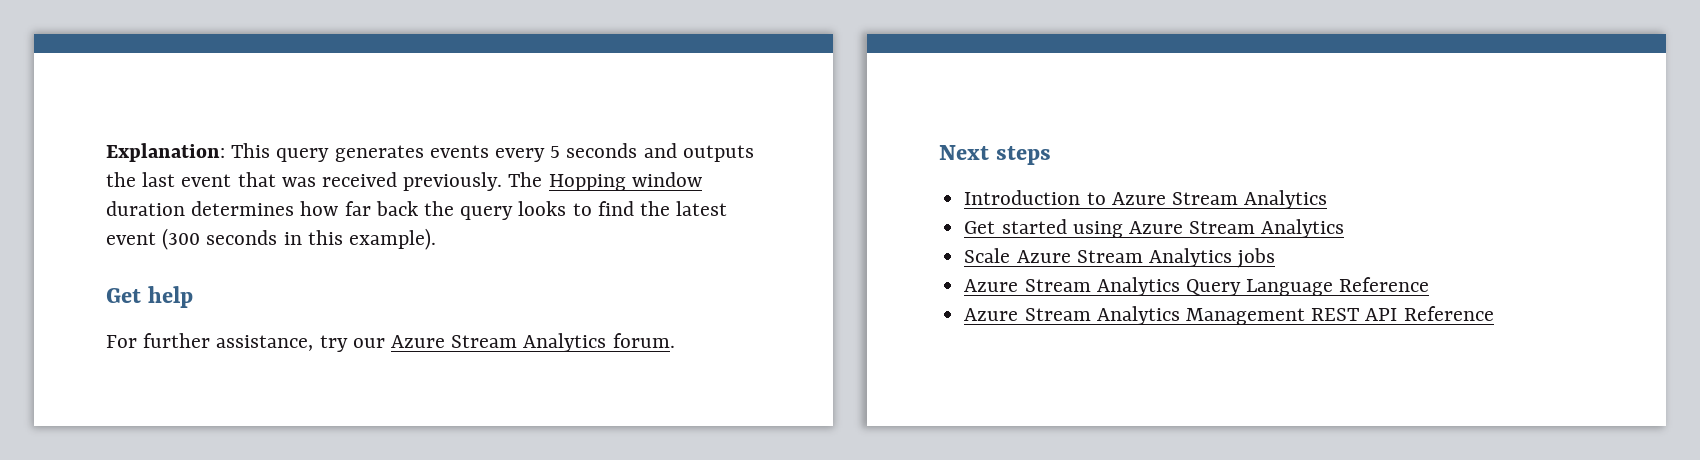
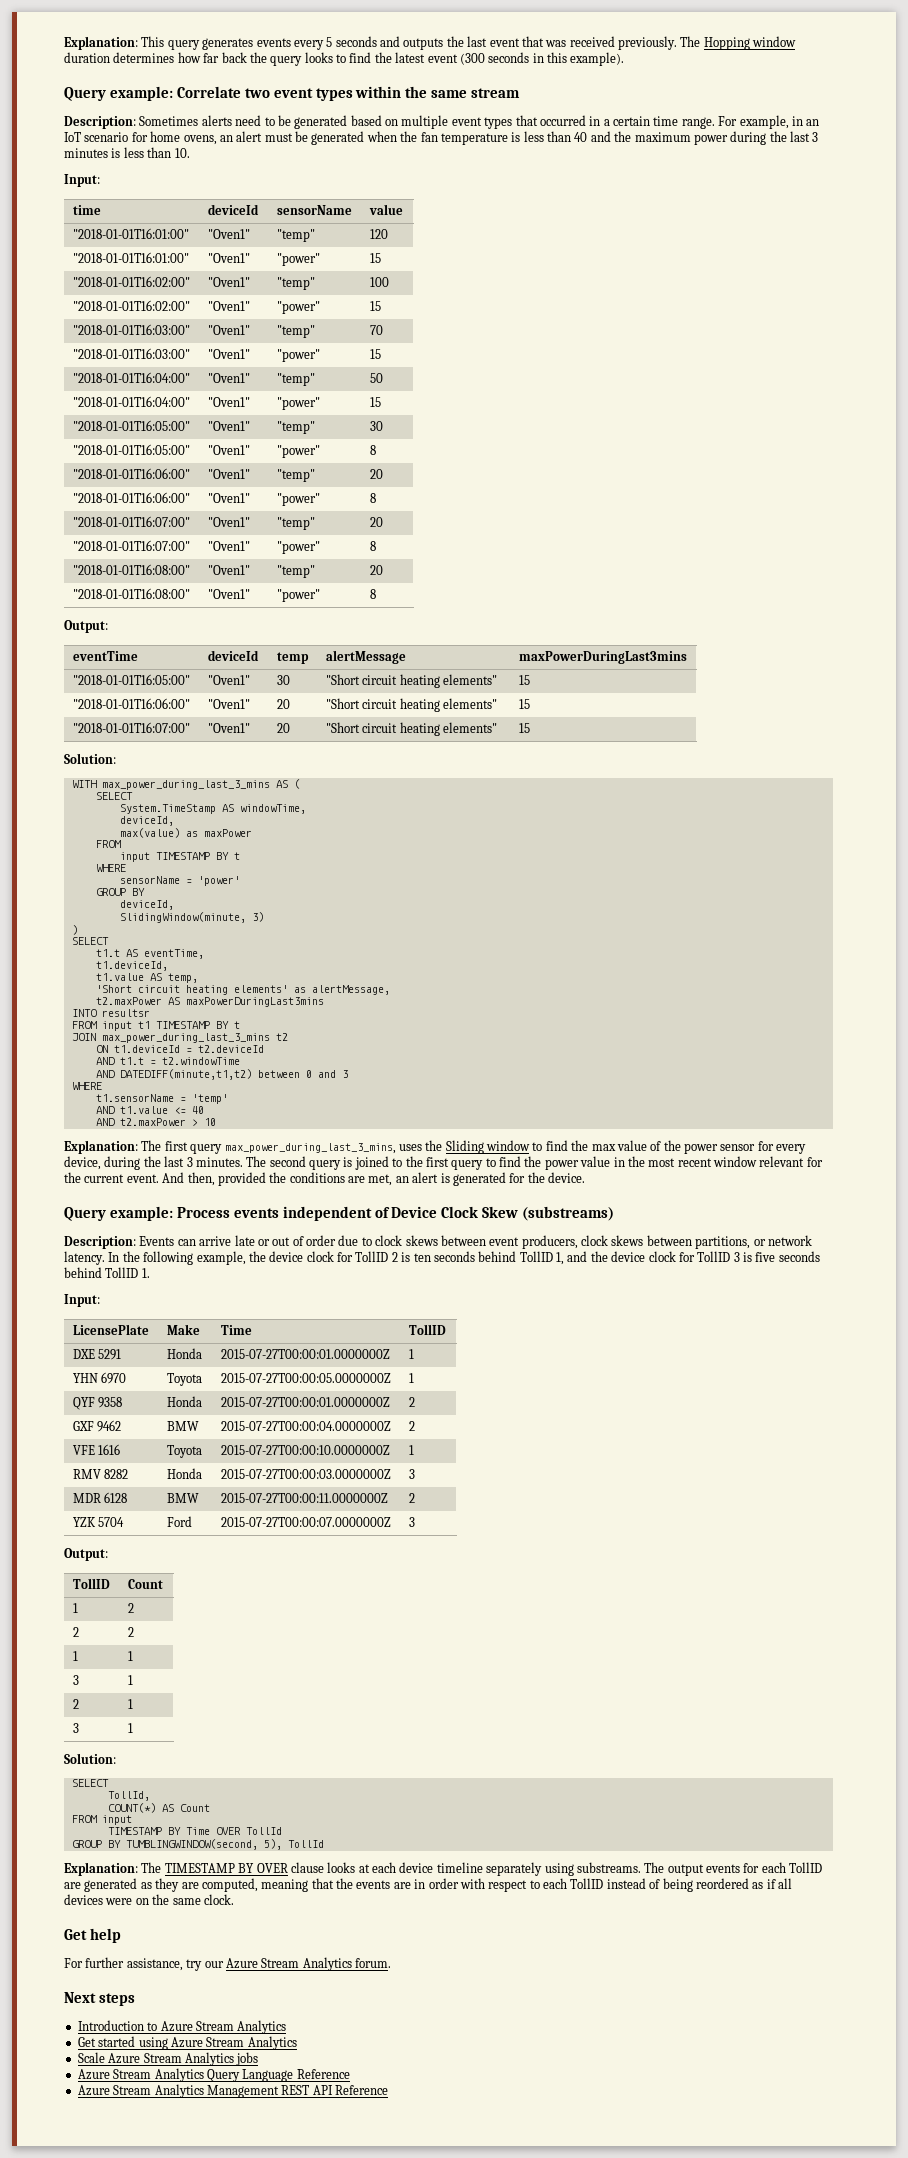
(437, 239) none -> [64,86,521,101] [64,115,820,129] [64,131,819,145] [64,147,190,158] [64,174,100,187] [72,205,101,215] [207,204,259,215] [276,205,352,215] [368,204,403,215] [72,228,189,239] [207,229,250,239] [276,229,315,242] [369,229,388,239] [72,252,189,263] [207,253,250,263] [276,253,320,266] [369,253,381,263] [72,276,190,287] [207,277,250,287] [276,277,315,290] [369,277,389,287] [72,300,190,311] [207,301,250,311] [276,301,320,314] [369,301,381,311] [72,324,190,335] [207,325,250,335] [276,325,315,338] [369,325,383,335] [72,348,190,359] [207,349,250,359] [276,349,320,362] [369,349,381,359] [72,372,190,383] [207,373,250,383] [276,373,315,386] [369,373,383,383] [72,396,190,407] [207,397,250,407] [276,397,320,410] [369,397,381,407] [72,420,190,431] [207,421,250,431] [276,421,315,434] [369,421,383,431] [72,444,190,455] [207,445,250,455] [276,445,320,458] [369,445,376,455] [72,468,190,479] [207,469,250,479] [276,469,315,482] [369,469,383,479] [72,492,190,503] [207,493,250,503] [276,493,320,506] [369,493,376,503] [72,516,190,527] [207,517,250,527] [276,517,315,530] [369,517,383,527] [72,540,190,551] [207,541,250,551] [276,541,320,554] [369,541,376,551] [72,564,190,575] [207,565,250,575] [276,565,315,578] [369,565,383,575] [72,588,190,599] [207,589,250,599] [276,589,320,602] [369,589,376,599] [64,620,108,633] [72,651,138,661] [207,650,259,661] [276,652,309,664] [325,650,406,664] [518,651,687,664] [72,674,190,685] [207,675,250,685] [276,675,290,685] [325,674,497,688] [518,675,530,685] [72,698,190,709] [207,699,250,709] [276,699,290,709] [325,698,497,712] [518,699,530,709] [72,722,190,733] [207,723,250,733] [276,723,290,733] [325,722,497,736] [518,723,530,733] [64,753,116,764] [71,779,300,790] [95,792,133,800] [119,804,306,814] [119,816,174,826] [119,828,252,838] [95,840,121,848] [119,852,240,862] [95,864,126,872] [119,876,240,886] [95,888,145,896] [119,900,174,910] [119,912,264,923] [71,925,78,935] [71,937,109,945] [95,949,204,959] [95,961,168,971] [95,973,198,983] [95,985,390,995] [95,997,324,1007] [71,1009,150,1017] [71,1021,240,1031] [71,1033,288,1043] [95,1045,264,1053] [95,1057,240,1065] [95,1069,348,1080] [71,1082,102,1090] [95,1094,228,1104] [95,1106,204,1114] [95,1118,216,1126] [64,1140,807,1154] [64,1156,823,1170] [64,1172,585,1186] [64,1206,615,1221] [64,1235,812,1249] [64,1251,820,1265] [64,1267,150,1278] [64,1294,100,1307] [72,1324,149,1335] [166,1324,200,1335] [220,1325,252,1335] [408,1324,446,1335] [72,1349,122,1360] [166,1348,202,1359] [220,1349,390,1359] [408,1349,414,1359] [72,1372,127,1384] [166,1373,202,1386] [220,1373,391,1383] [408,1373,414,1383] [72,1397,123,1410] [166,1396,202,1407] [220,1397,390,1407] [408,1397,415,1407] [72,1420,122,1432] [166,1421,199,1431] [220,1421,391,1431] [408,1421,415,1431] [72,1444,121,1455] [166,1445,202,1458] [220,1445,390,1455] [408,1445,414,1455] [72,1469,129,1479] [166,1468,202,1479] [220,1469,391,1479] [408,1469,415,1479] [72,1492,128,1503] [166,1493,199,1503] [220,1493,388,1503] [408,1493,415,1503] [72,1517,125,1527] [166,1516,192,1527] [220,1517,391,1527] [408,1517,415,1527] [64,1548,108,1561] [72,1578,110,1589] [127,1579,163,1589] [72,1603,78,1613] [127,1603,134,1613] [72,1627,79,1637] [127,1627,134,1637] [72,1651,78,1661] [127,1651,133,1661] [72,1675,79,1685] [127,1675,133,1685] [72,1699,79,1709] [127,1699,133,1709] [72,1723,79,1733] [127,1723,133,1733] [64,1753,116,1764] [71,1779,109,1787] [107,1791,150,1801] [107,1803,210,1813] [71,1815,132,1825] [107,1827,282,1835] [71,1839,324,1850] [64,1862,823,1876] [64,1878,792,1892] [64,1894,234,1905] // Query example: Correlate two event types within the same stream // Description: Sometimes alerts need to be generated based on multiple event types that occurred in a certain time range. For example, in an IoT scenario for home ovens, an alert must be generated when the fan temperature is less than 40 and the maximum power during the last 3 minutes is less than 10. // Input: // time | deviceId | sensorName | value // "2018-01-01T16:01:00" | "Oven1" | "temp" | 120 // "2018-01-01T16:01:00" | "Oven1" | "power" | 15 // "2018-01-01T16:02:00" | "Oven1" | "temp" | 100 // "2018-01-01T16:02:00" | "Oven1" | "power" | 15 // "2018-01-01T16:03:00" | "Oven1" | "temp" | 70 // "2018-01-01T16:03:00" | "Oven1" | "power" | 15 // "2018-01-01T16:04:00" | "Oven1" | "temp" | 50 // "2018-01-01T16:04:00" | "Oven1" | "power" | 15 // "2018-01-01T16:05:00" | "Oven1" | "temp" | 30 // "2018-01-01T16:05:00" | "Oven1" | "power" | 8 // "2018-01-01T16:06:00" | "Oven1" | "temp" | 20 // "2018-01-01T16:06:00" | "Oven1" | "power" | 8 // "2018-01-01T16:07:00" | "Oven1" | "temp" | 20 // "2018-01-01T16:07:00" | "Oven1" | "power" | 8 // "2018-01-01T16:08:00" | "Oven1" | "temp" | 20 // "2018-01-01T16:08:00" | "Oven1" | "power" | 8 // Output: // eventTime | deviceId | temp | alertMessage | maxPowerDuringLast3mins // "2018-01-01T16:05:00" | "Oven1" | 30 | "Short circuit heating elements" | 15 // "2018-01-01T16:06:00" | "Oven1" | 20 | "Short circuit heating elements" | 15 // "2018-01-01T16:07:00" | "Oven1" | 20 | "Short circuit heating elements" | 15 // Solution: // WITH max_power_during_last_3_mins AS ( // SELECT // System.TimeStamp AS windowTime, // deviceId, // max(value) as maxPower // FROM // input TIMESTAMP BY t // WHERE // sensorName = 'power' // GROUP BY // deviceId, // SlidingWindow(minute, 3) // ) // SELECT // t1.t AS eventTime, // t1.deviceId, // t1.value AS temp, // 'Short circuit heating elements' as alertMessage, // t2.maxPower AS maxPowerDuringLast3mins // INTO resultsr // FROM input t1 TIMESTAMP BY t // JOIN max_power_during_last_3_mins t2 // ON t1.deviceId = t2.deviceId // AND t1.t = t2.windowTime // AND DATEDIFF(minute,t1,t2) between 0 and 3 // WHERE // t1.sensorName = 'temp' // AND t1.value <= 40 // AND t2.maxPower > 10 // Explanation: The first query max_power_during_last_3_mins, uses the Sliding window to find the max value of the power sensor for every device, during the last 3 minutes. The second query is joined to the first query to find the power value in the most recent window relevant for the current event. And then, provided the conditions are met, an alert is generated for the device. // Query example: Process events independent of Device Clock Skew (substreams) // Description: Events can arrive late or out of order due to clock skews between event producers, clock skews between partitions, or network latency. In the following example, the device clock for TollID 2 is ten seconds behind TollID 1, and the device clock for TollID 3 is five seconds behind TollID 1. // Input: // LicensePlate | Make | Time | TollID // DXE 5291 | Honda | 2015-07-27T00:00:01.0000000Z | 1 // YHN 6970 | Toyota | 2015-07-27T00:00:05.0000000Z | 1 // QYF 9358 | Honda | 2015-07-27T00:00:01.0000000Z | 2 // GXF 9462 | BMW | 2015-07-27T00:00:04.0000000Z | 2 // VFE 1616 | Toyota | 2015-07-27T00:00:10.0000000Z | 1 // RMV 8282 | Honda | 2015-07-27T00:00:03.0000000Z | 3 // MDR 6128 | BMW | 2015-07-27T00:00:11.0000000Z | 2 // YZK 5704 | Ford | 2015-07-27T00:00:07.0000000Z | 3 // Output: // TollID | Count // 1 | 2 // 2 | 2 // 1 | 1 // 3 | 1 // 2 | 1 // 3 | 1 // Solution: // SELECT // TollId, // COUNT(*) AS Count // FROM input // TIMESTAMP BY Time OVER TollId // GROUP BY TUMBLINGWINDOW(second, 5), TollId // Explanation: The TIMESTAMP BY OVER clause looks at each device timeline separately using substreams. The output events for each TollID are generated as they are computed, meaning that the events are in order with respect to each TollID instead of being reordered as if all devices were on the same clock.

